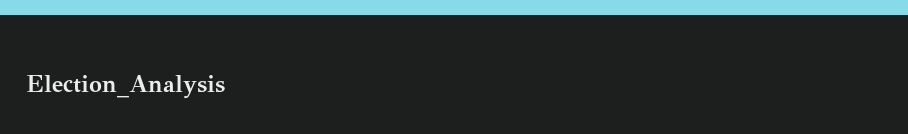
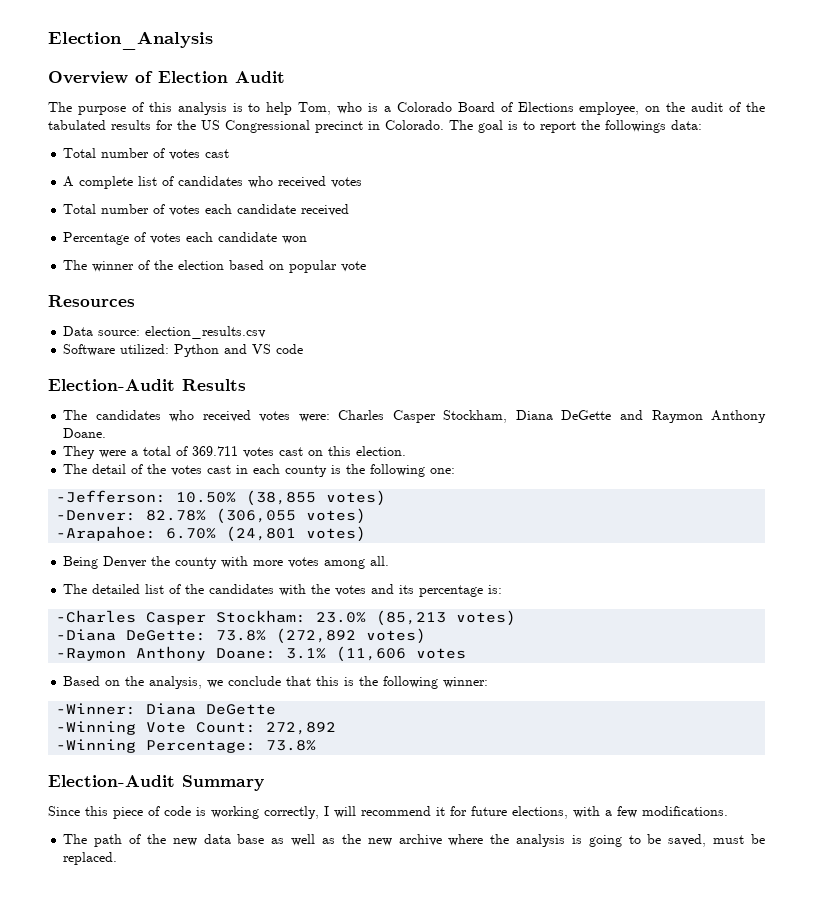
(225, 87) none -> [48,71,285,84] [48,102,766,115] [48,120,702,133] [63,148,230,160] [63,176,363,189] [63,204,350,216] [63,232,308,245] [63,260,367,273] [48,295,135,307] [63,326,267,339] [63,344,304,357] [48,379,246,391] [63,410,766,423] [63,428,107,438] [63,446,407,459] [63,464,456,477] [56,490,387,506] [56,508,367,524] [56,526,367,542] [63,556,390,569] [63,584,503,597] [56,610,517,626] [56,628,427,644] [56,646,467,662] [63,676,489,689] [56,703,277,715] [56,721,337,735] [56,739,317,753] [48,775,264,791] [48,806,728,819] [63,834,766,847] [63,852,118,865] // Overview of Election Audit // The purpose of this analysis is to help Tom, who is a Colorado Board of Elections employee, on the audit of the tabulated results for the US Congressional precinct in Colorado. The goal is to report the followings data: // Total number of votes cast // A complete list of candidates who received votes // Total number of votes each candidate received // Percentage of votes each candidate won // The winner of the election based on popular vote // Resources // Data source: election_results.csv // Software utilized: Python and VS code // Election-Audit Results // The candidates who received votes were: Charles Casper Stockham, Diana DeGette and Raymon Anthony Doane. // They were a total of 369.711 votes cast on this election. // The detail of the votes cast in each county is the following one: // -Jefferson: 10.50% (38,855 votes) // -Denver: 82.78% (306,055 votes) // -Arapahoe: 6.70% (24,801 votes) // Being Denver the county with more votes among all. // The detailed list of the candidates with the votes and its percentage is: // -Charles Casper Stockham: 23.0% (85,213 votes) // -Diana DeGette: 73.8% (272,892 votes) // -Raymon Anthony Doane: 3.1% (11,606 votes // Based on the analysis, we conclude that this is the following winner: // -Winner: Diana DeGette // -Winning Vote Count: 272,892 // -Winning Percentage: 73.8% // Election-Audit Summary // Since this piece of code is working correctly, I will recommend it for future elections, with a few modifications. // The path of the new data base as well as the new archive where the analysis is going to be saved, must be replaced.

